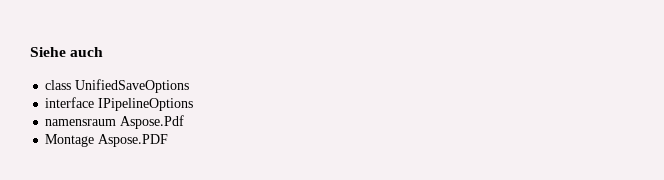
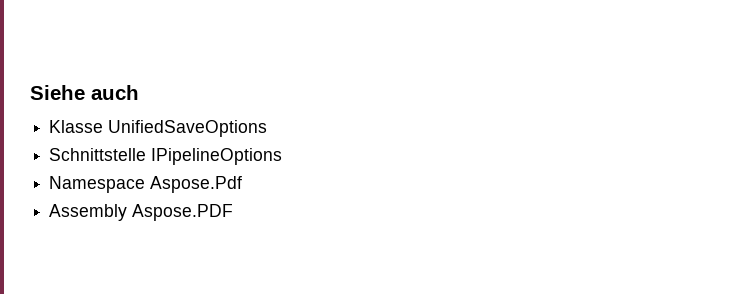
[45,80,72,90] class -> [49,120,104,133] Klasse
[45,97,95,108] interface -> [49,148,147,161] Schnittstelle
[45,119,117,126] namensraum -> [49,176,146,193] Namespace
[45,134,95,147] Montage -> [49,204,128,221] Assembly

